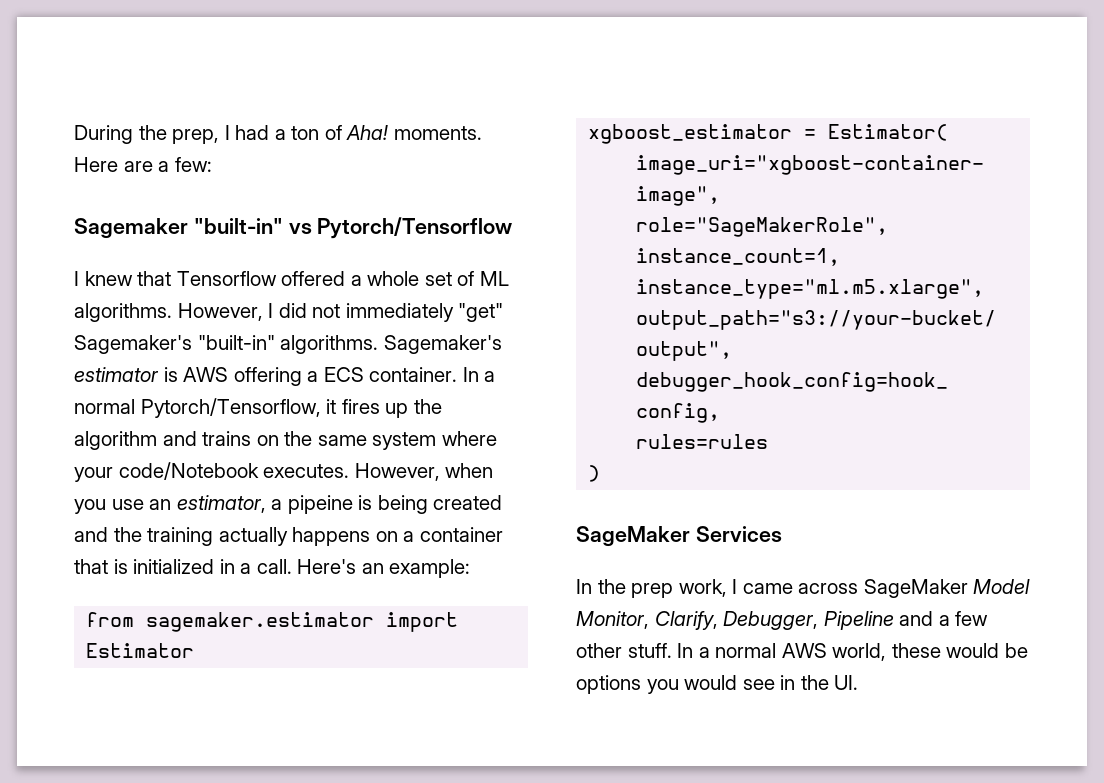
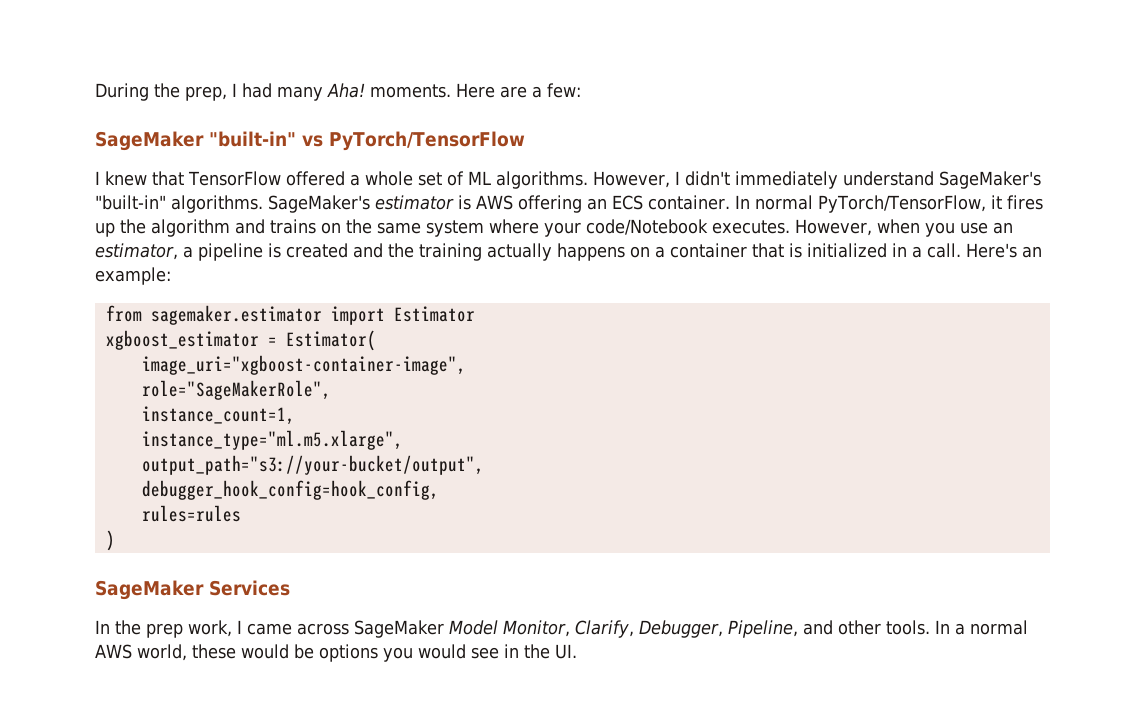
[274,125,342,140] a ton of -> [277,86,323,101] many
[74,218,188,239] Sagemaker -> [95,131,204,151] SageMaker
[317,217,513,239] Pytorch/Tensorflow -> [329,131,525,151] PyTorch/TensorFlow
[176,271,277,286] Tensorflow -> [188,171,281,186] TensorFlow
[278,303,504,322] [74,335,192,354] did not immediately "get" Sagemaker's -> [684,171,1041,189] didn't immediately understand SageMaker's
[383,335,502,354] Sagemaker's -> [268,195,370,213] SageMaker's
[307,371,319,382] a -> [586,198,607,210] an
[484,371,496,382] [74,398,321,418] a normal Pytorch/Tensorflow, -> [754,195,986,213] normal PyTorch/TensorFlow,
[287,495,428,514] pipeine is being -> [198,243,281,261] pipeline is
[823,611,989,630] [576,643,672,658] Pipeline and a few other stuff. -> [728,620,930,638] Pipeline, and other tools.

